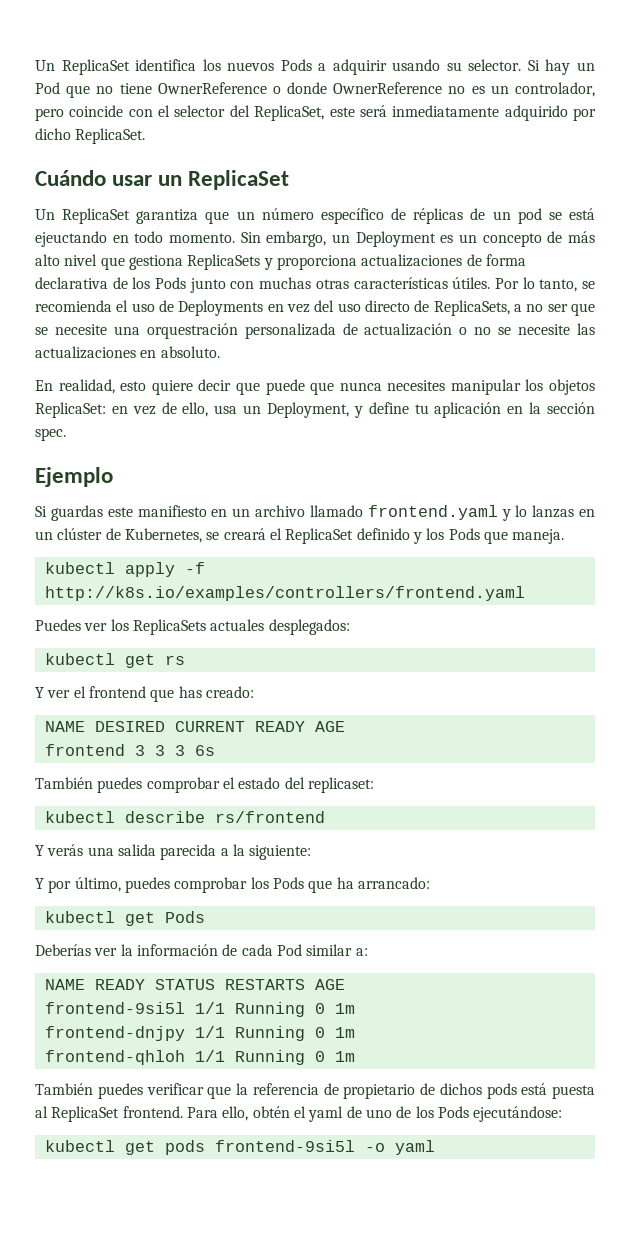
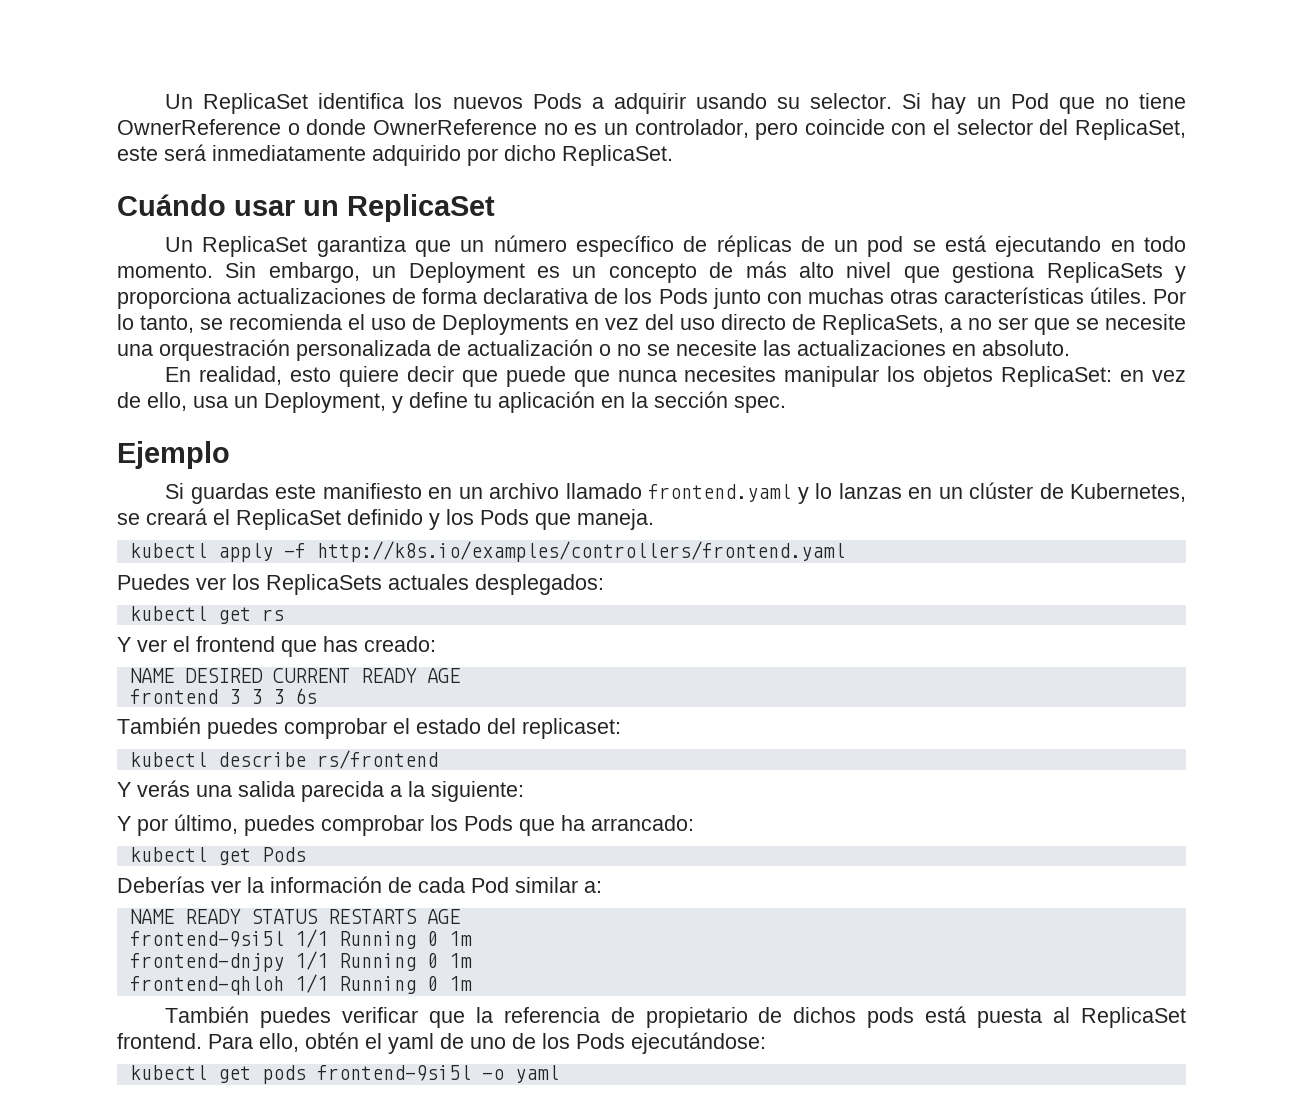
[35,231,107,247] ejeuctando -> [995,236,1102,257] ejecutando

